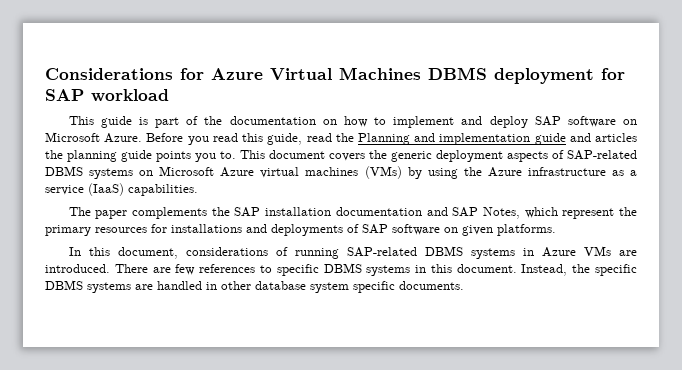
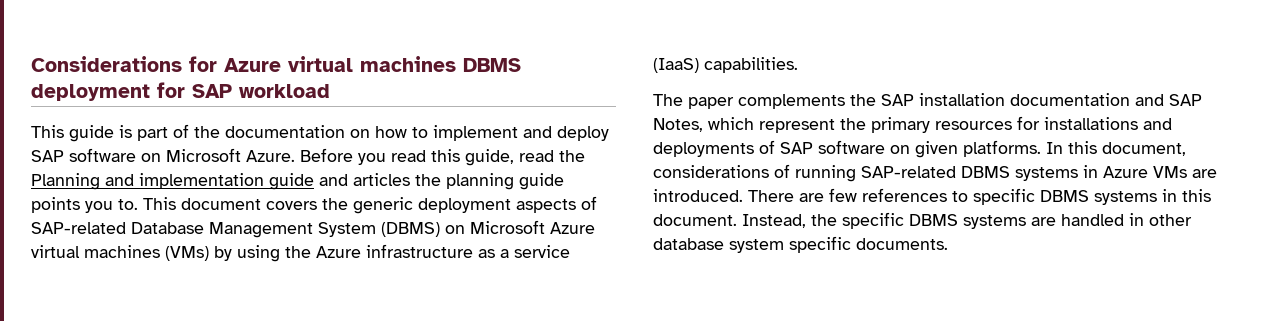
[270,67,421,80] Virtual Machines -> [288,56,456,72] virtual machines
[45,166,134,179] DBMS systems -> [131,222,440,238] Database Management System (DBMS)
(556, 230) // -> (1041, 148) none

